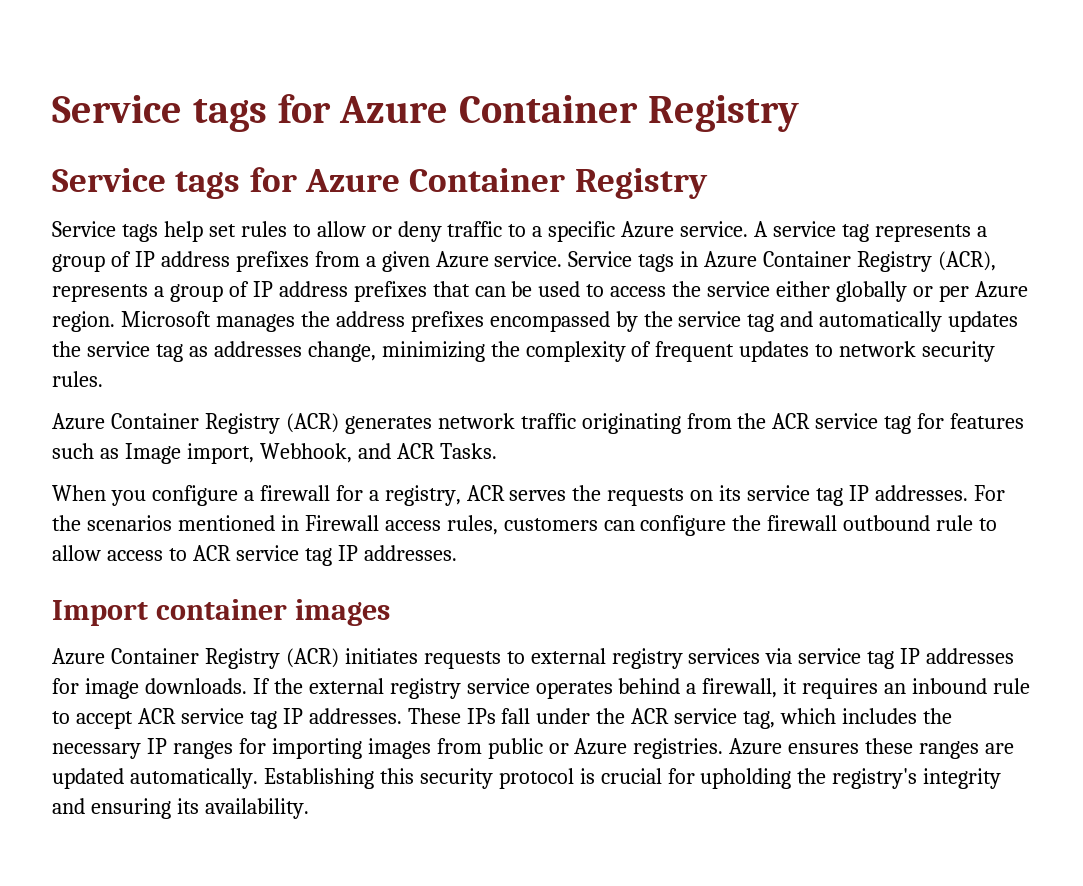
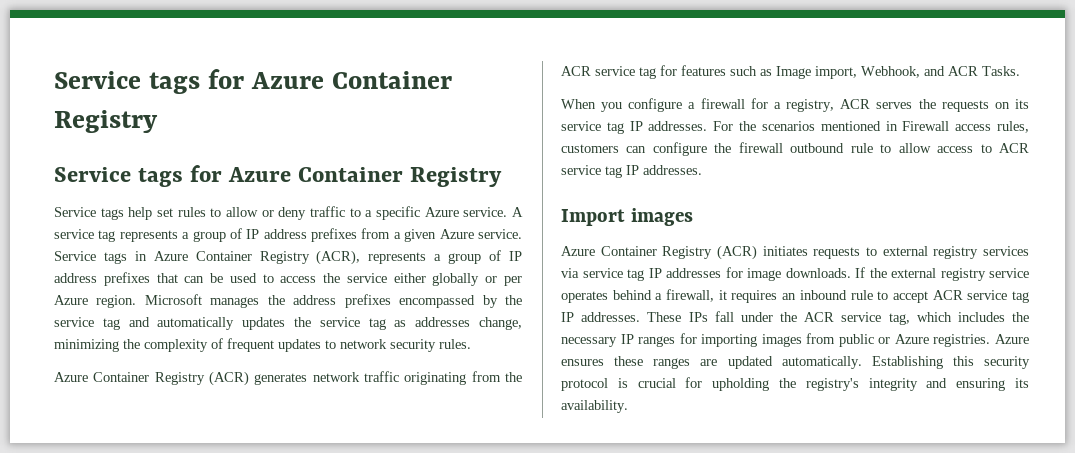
[155,599,287,620] container -> (625, 217) none

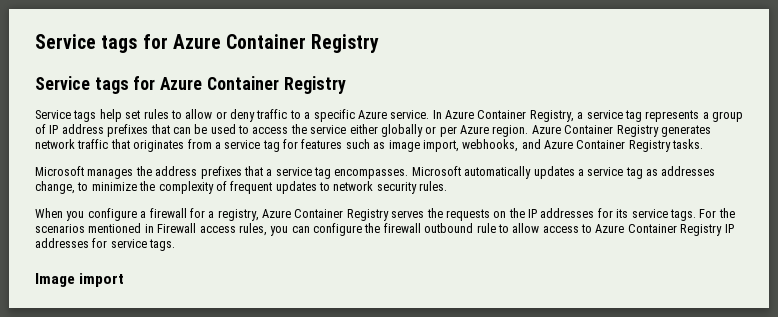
[512,207,524,217] A -> [432,110,584,122] In Azure Container Registry, a
[361,228,522,242] [54,250,523,265] [54,272,150,286] from a given Azure service. Service tags in Azure Container Registry (ACR), represents a group of IP address prefixes -> (149, 130) none
(137, 301) none -> [531,125,711,137] [35,139,704,152] Azure Container Registry generates network traffic that originates from a service tag for features such as image import, webhooks, and Azure Container Registry tasks. //
[399,295,523,308] [54,317,150,330] encompassed by the service tag and -> [243,166,461,179] that a service tag encompasses. Microsoft
[294,317,311,327] the -> [577,169,584,176] a
[54,339,119,352] minimizing -> [77,182,137,191] to minimize
[54,371,522,386] [561,65,1020,79] // Azure Container Registry (ACR) generates network traffic originating from the ACR service tag for features such as Image import, Webhook, and ACR Tasks. -> (448, 186) none
[840,99,871,109] ACR -> [262,209,389,221] Azure Container Registry
[1014,99,1029,109] [561,121,708,134] its service tag IP addresses. -> [508,208,696,221] the IP addresses for its service tags.
[561,144,619,153] customers -> [270,226,289,236] you
[999,143,1029,153] [561,165,702,178] [561,208,693,226] [561,245,1029,260] [561,267,1029,281] [561,289,1029,303] [561,311,1029,325] [561,333,1029,347] [561,356,1030,369] [561,377,1029,391] [561,400,628,413] ACR service tag IP addresses. // Import images // Azure Container Registry (ACR) initiates requests to external registry services via service tag IP addresses for image downloads. If the external registry service operates behind a firewall, it requires an inbound rule to accept ACR service tag IP addresses. These IPs fall under the ACR service tag, which includes the necessary IP ranges for importing images from public or Azure registries. Azure ensures these ranges are updated automatically. Establishing this security protocol is crucial for upholding the registry's integrity and ensuring its availability. -> [595,224,734,236] [35,238,176,251] [35,273,125,287] Azure Container Registry IP addresses for service tags. // Image import

